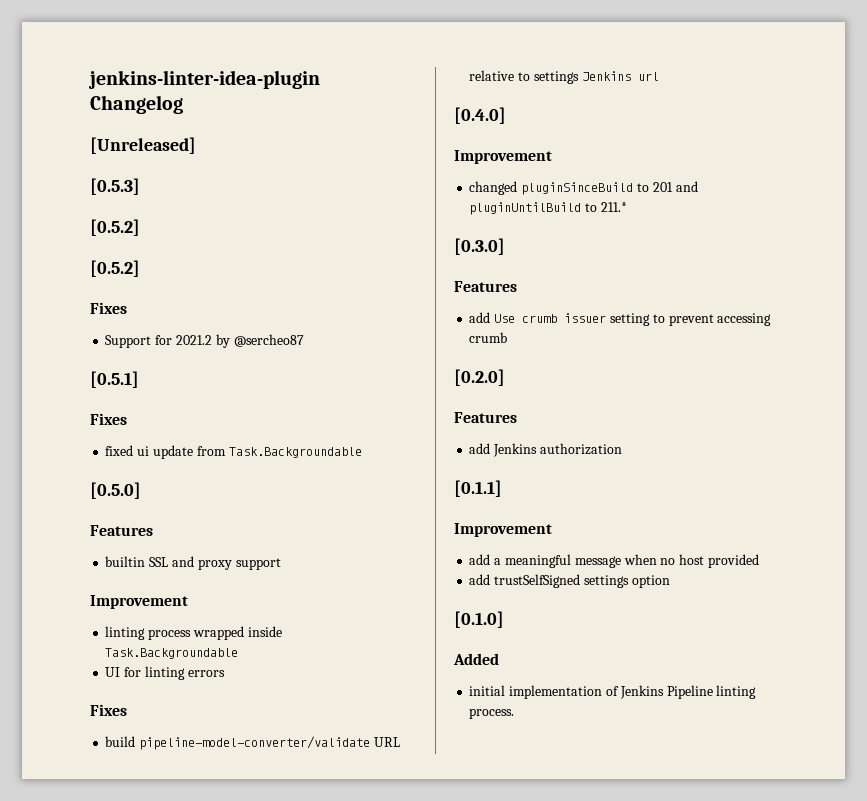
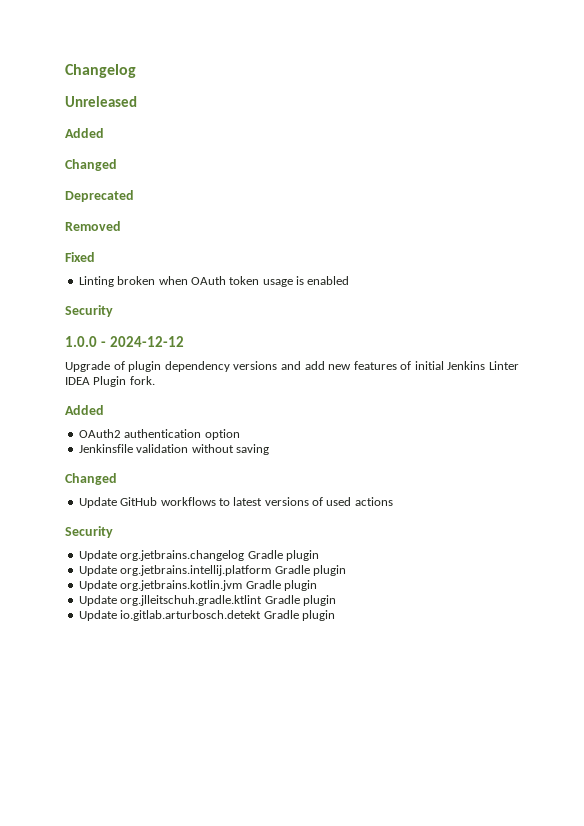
[88,70,320,89] jenkins-linter-idea-plugin -> (65, 71) none
[90,137,196,154] [90,178,140,195] [90,219,140,236] [90,260,140,277] [90,302,127,314] [105,334,304,348] [90,371,139,388] [90,413,127,425] [105,445,362,459] [90,482,141,499] [90,525,153,536] [105,556,281,570] [90,595,188,609] [105,626,282,640] [105,648,239,659] [105,666,225,680] [90,704,127,716] [105,736,400,750] [469,70,659,84] [454,107,506,124] [454,150,552,164] [469,181,698,195] [469,202,627,215] [454,238,505,255] [454,281,517,292] [469,312,772,326] [469,332,508,343] [454,369,505,386] [454,412,517,423] [469,443,622,457] [454,480,502,497] [454,523,552,537] [469,554,759,568] [469,574,670,588] [454,611,504,628] [453,653,499,665] [469,685,757,699] [469,708,515,719] [Unreleased] // [0.5.3] // [0.5.2] // [0.5.2] // Fixes // Support for 2021.2 by @sercheo87 // [0.5.1] // Fixes // fixed ui update from Task.Backgroundable // [0.5.0] // Features // builtin SSL and proxy support // Improvement // linting process wrapped inside Task.Backgroundable // UI for linting errors // Fixes // build pipeline-model-converter/validate URL relative to settings Jenkins url // [0.4.0] // Improvement // changed pluginSinceBuild to 201 and pluginUntilBuild to 211.* // [0.3.0] // Features // add Use crumb issuer setting to prevent accessing crumb // [0.2.0] // Features // add Jenkins authorization // [0.1.1] // Improvement // add a meaningful message when no host provided // add trustSelfSigned settings option // [0.1.0] // Added // initial implementation of Jenkins Pipeline linting process. -> [65,96,137,107] [65,128,104,138] [65,159,117,171] [65,190,134,202] [65,221,121,231] [65,252,95,262] [78,276,350,287] [65,305,113,317] [65,336,184,347] [65,361,519,372] [65,376,155,387] [65,405,104,415] [78,429,240,440] [78,444,269,455] [65,473,117,485] [78,497,393,508] [65,526,113,538] [78,550,319,561] [78,565,346,576] [78,580,317,591] [78,595,336,606] [78,610,335,621] Unreleased // Added // Changed // Deprecated // Removed // Fixed // Linting broken when OAuth token usage is enabled // Security // 1.0.0 - 2024-12-12 // Upgrade of plugin dependency versions and add new features of initial Jenkins Linter IDEA Plugin fork. // Added // OAuth2 authentication option // Jenkinsfile validation without saving // Changed // Update GitHub workflows to latest versions of used actions // Security // Update org.jetbrains.changelog Gradle plugin // Update org.jetbrains.intellij.platform Gradle plugin // Update org.jetbrains.kotlin.jvm Gradle plugin // Update org.jlleitschuh.gradle.ktlint Gradle plugin // Update io.gitlab.arturbosch.detekt Gradle plugin

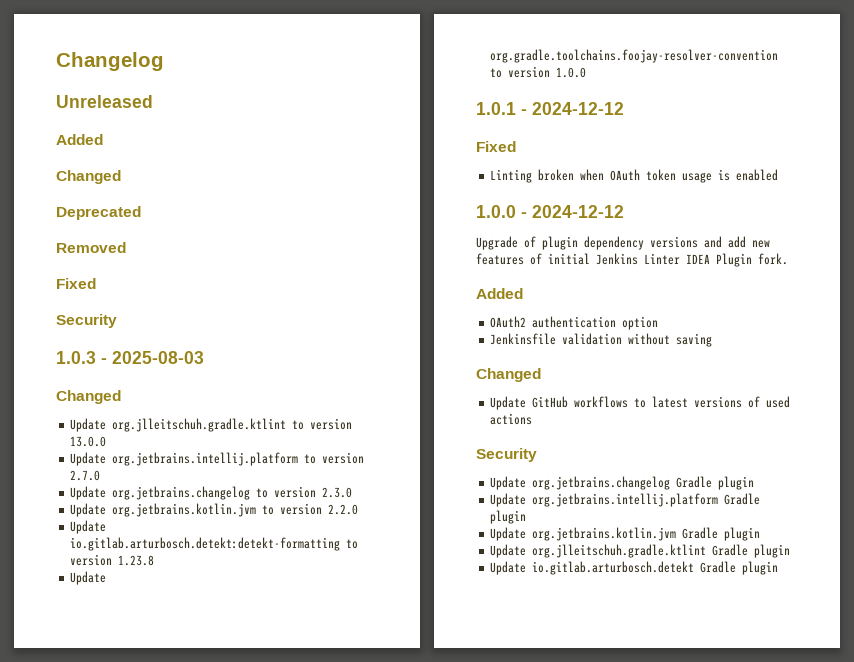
(95, 257) none -> [56,314,117,328] [56,351,204,364] [56,390,121,404] [70,418,353,432] [70,436,107,447] [70,452,365,466] [70,470,101,481] [70,486,353,500] [70,503,359,517] [70,520,107,534] [70,537,359,551] [70,554,155,566] [70,571,107,585] [490,49,779,63] [490,66,587,78] [476,102,624,115] [476,141,516,152] // Security // 1.0.3 - 2025-08-03 // Changed // Update org.jlleitschuh.gradle.ktlint to version 13.0.0 // Update org.jetbrains.intellij.platform to version 2.7.0 // Update org.jetbrains.changelog to version 2.3.0 // Update org.jetbrains.kotlin.jvm to version 2.2.0 // Update io.gitlab.arturbosch.detekt:detekt-formatting to version 1.23.8 // Update org.gradle.toolchains.foojay-resolver-convention to version 1.0.0 // 1.0.1 - 2024-12-12 // Fixed
[65,305,113,317] // Security -> (779, 175) none

